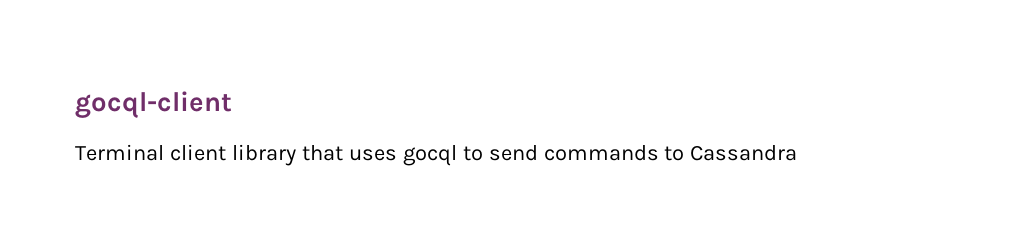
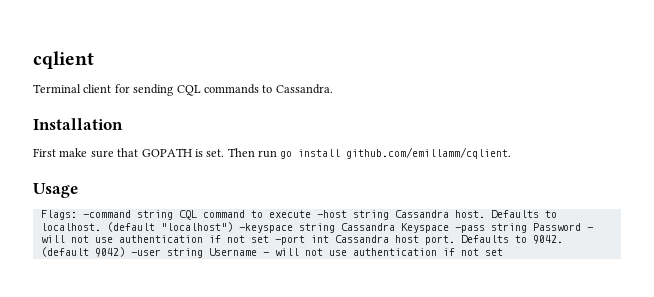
[75,91,232,118] gocql-client -> [33,51,94,69] cqlient
[231,144,798,166] library that uses gocql to send commands to Cassandra -> [114,84,333,96] [33,118,123,130] [33,147,512,159] [33,183,78,198] [40,210,557,220] [40,222,593,233] [40,235,563,245] [40,247,503,258] for sending CQL commands to Cassandra. // Installation // First make sure that GOPATH is set. Then run go install github.com/emillamm/cqlient. // Usage // Flags: -command string CQL command to execute -host string Cassandra host. Defaults to localhost. (default "localhost") -keyspace string Cassandra Keyspace -pass string Password - will not use authentication if not set -port int Cassandra host port. Defaults to 9042. (default 9042) -user string Username - will not use authentication if not set

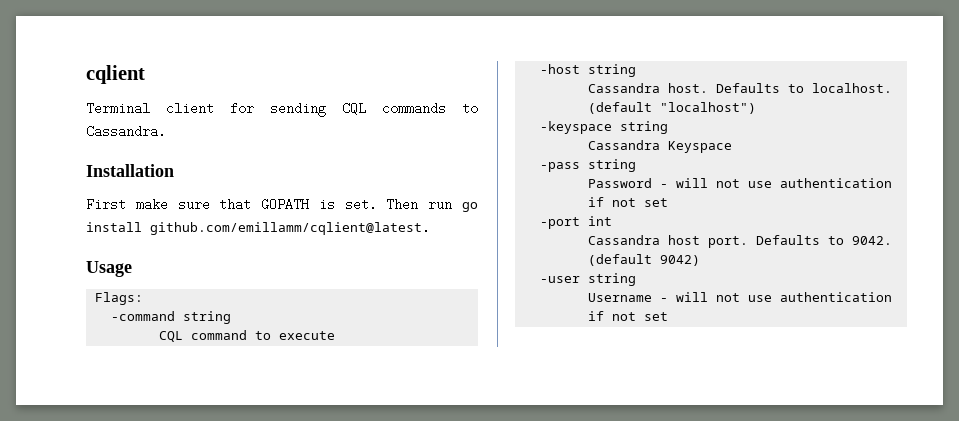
[346,147,512,159] github.com/emillamm/cqlient. -> [150,221,430,235] github.com/emillamm/cqlient@latest.
(77, 215) none -> (144, 298) //
(173, 215) none -> (232, 317) //
(311, 214) none -> (336, 335) //
(389, 215) none -> (637, 70) //
(233, 227) none -> (757, 108) //
(335, 228) none -> (669, 127) //
(449, 228) none -> (733, 147) //
(527, 228) none -> (637, 165) //
(269, 239) none -> (669, 202) //
(329, 239) none -> (613, 221) //
(125, 252) none -> (701, 260) //
(203, 253) none -> (637, 279) //

